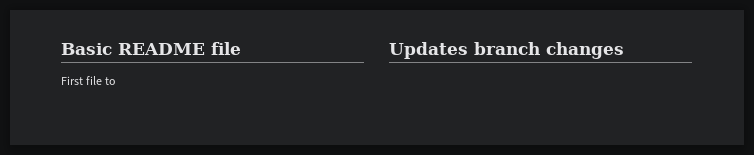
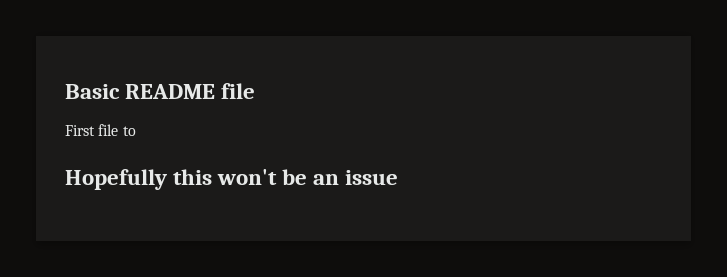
[389,42,624,59] Updates branch changes -> [65,169,399,190] Hopefully this won't be an issue

